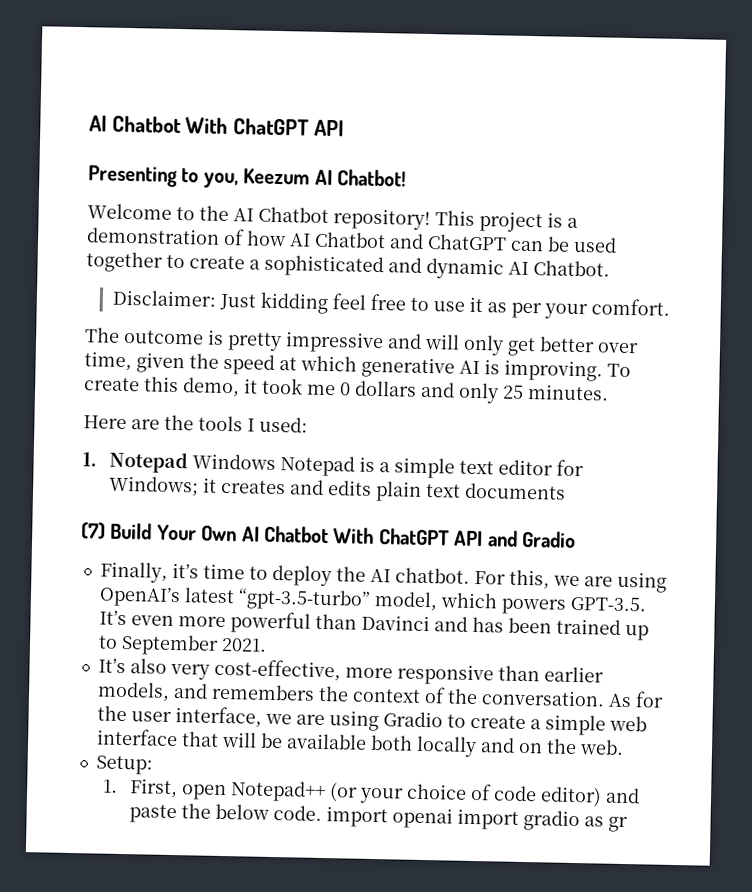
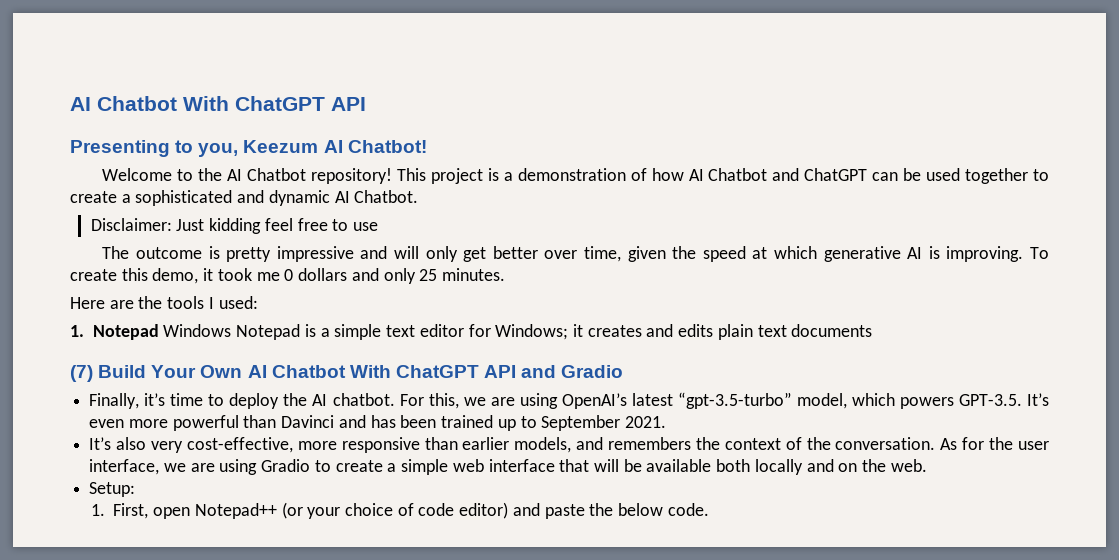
[468,296,670,320] it as per your comfort. -> (378, 226) none
[325,806,628,833] import openai import gradio as gr -> (709, 509) none

